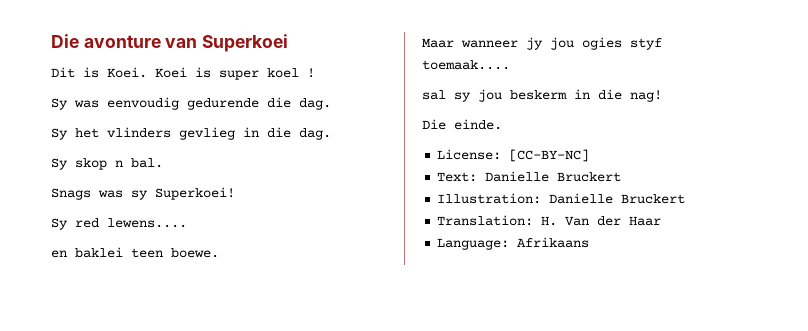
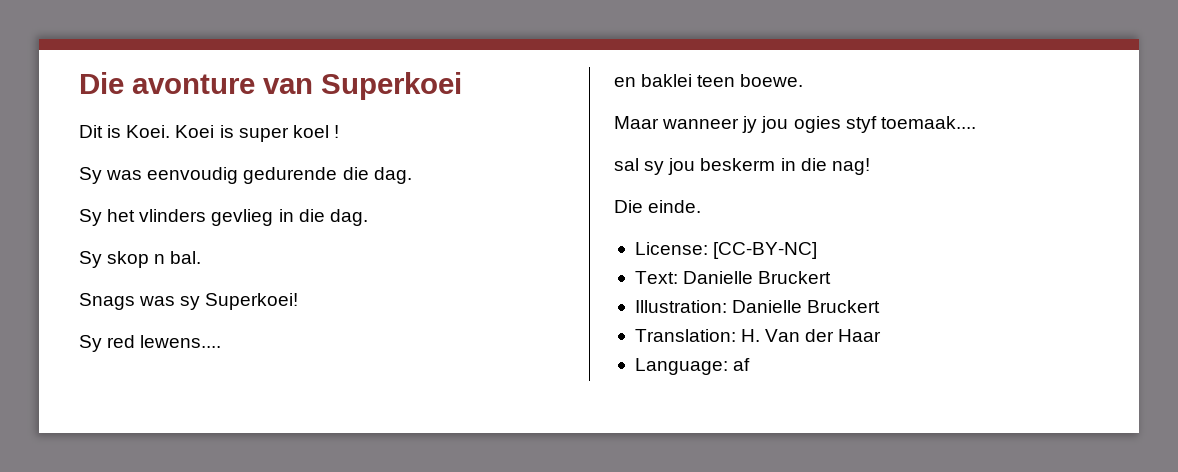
[517,237,590,248] Afrikaans -> [733,358,751,371] af

